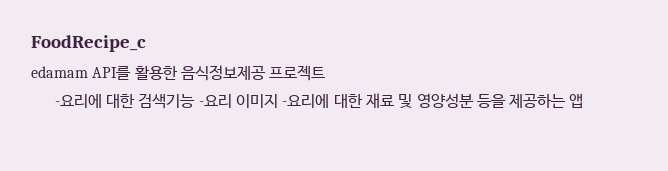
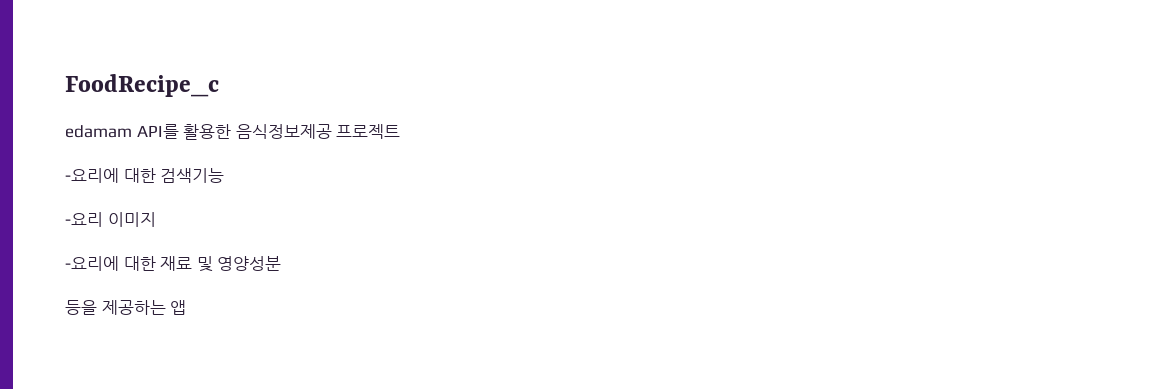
(196, 101) none -> (225, 175) //
(278, 101) none -> (156, 219) //
(474, 100) none -> (282, 263) //

